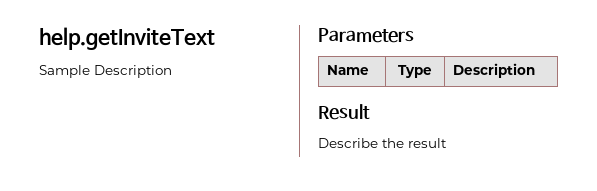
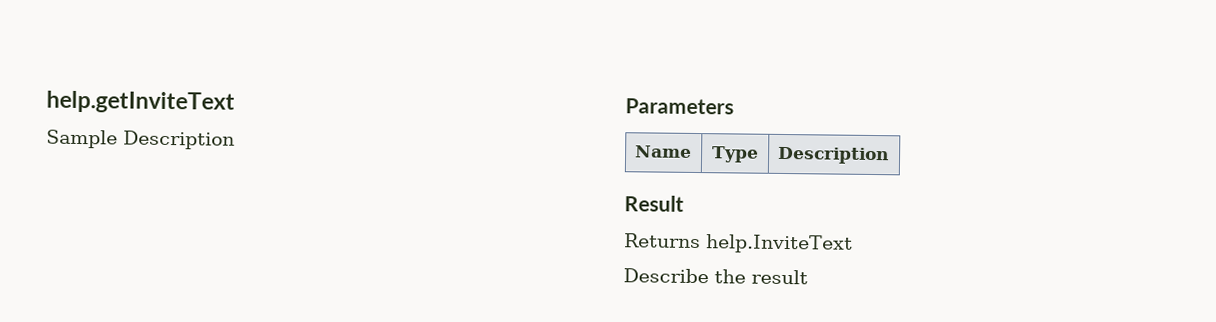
(370, 112) none -> [624,233,853,254] // Returns help.InviteText

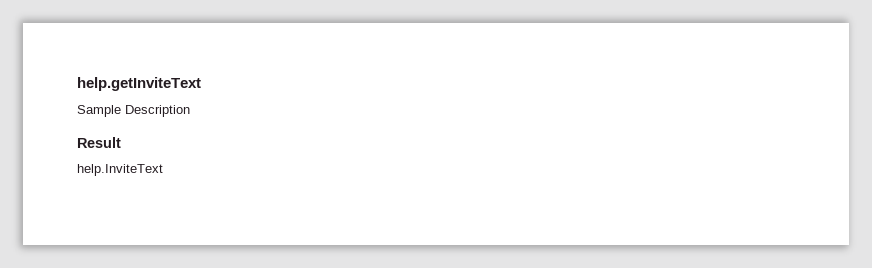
[625,98,734,115] [634,145,692,158] [711,146,760,163] [776,146,889,165] // Parameters // Name | Type | Description -> (190, 111) none
[624,233,701,249] Returns -> (121, 142) none
[623,268,808,285] // Describe the result -> (163, 170) none

